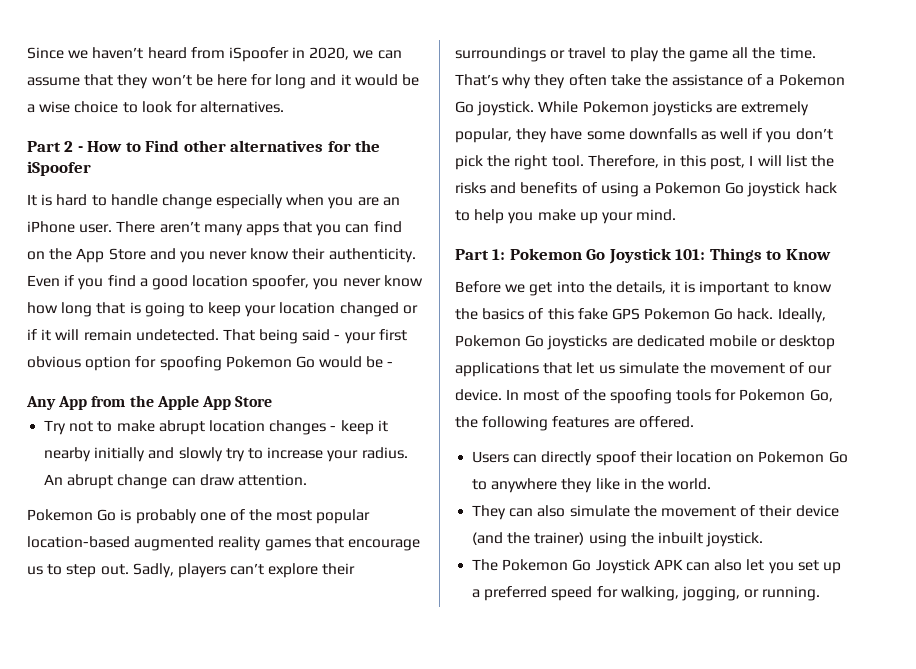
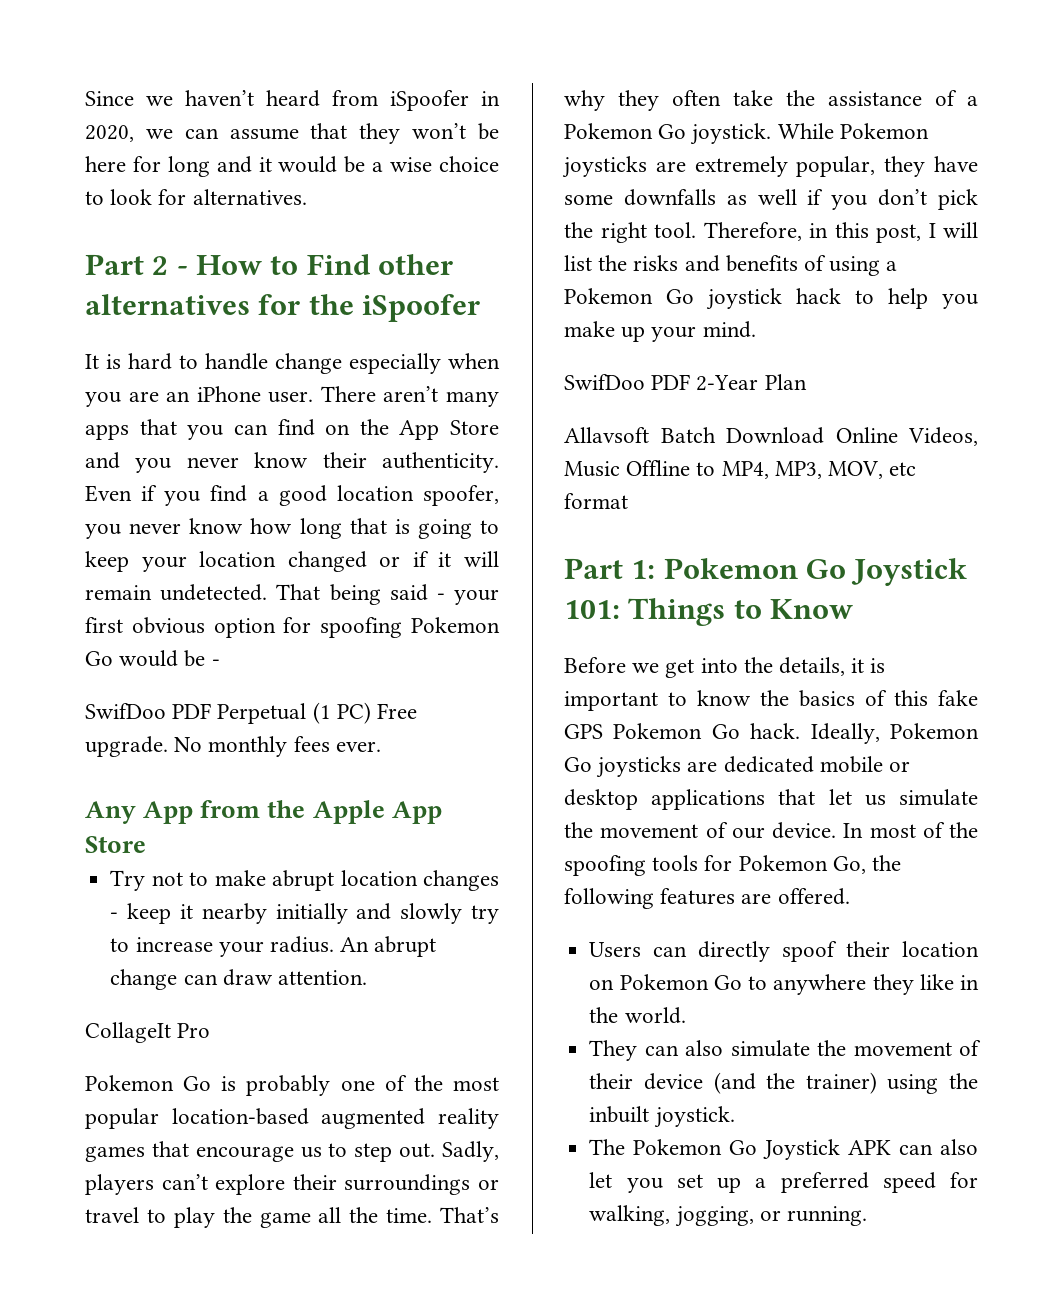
(394, 364) none -> [85,702,418,724] [85,736,381,757] // SwifDoo PDF Perpetual (1 PC) Free upgrade. No monthly fees ever.
(307, 480) none -> [85,1022,211,1043] // CollageIt Pro
(677, 215) none -> [564,374,807,391] [564,427,978,446] [564,460,917,479] [564,493,628,509] // SwifDoo PDF 2-Year Plan // Allavsoft Batch Download Online Videos, Music Offline to MP4, MP3, MOV, etc format

